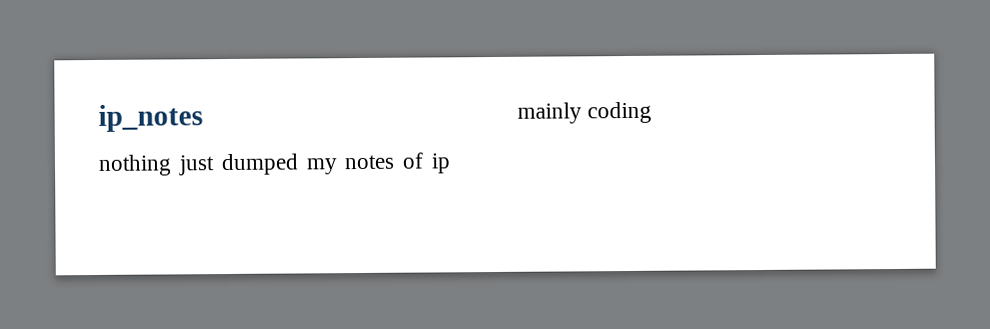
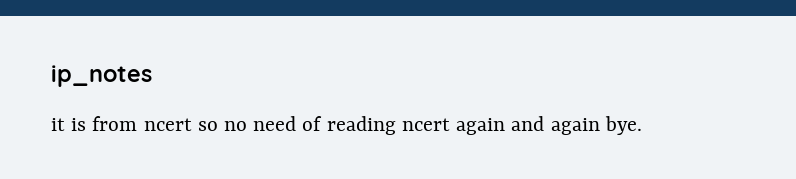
[98,152,451,176] [517,101,653,124] nothing just dumped my notes of ip mainly coding -> [51,116,642,135] it is from ncert so no need of reading ncert again and again bye.

